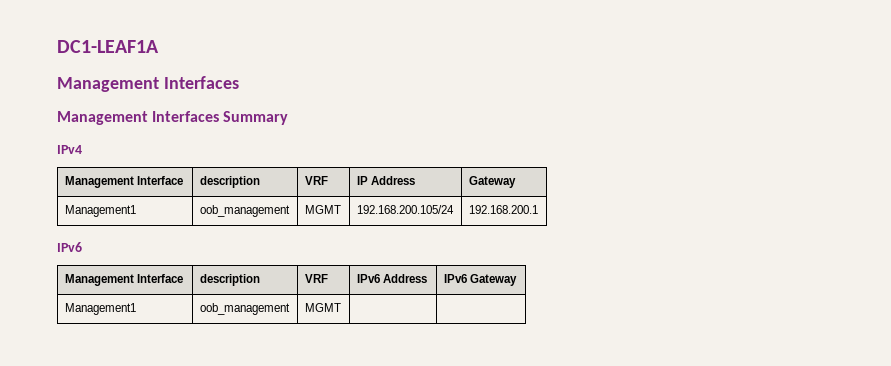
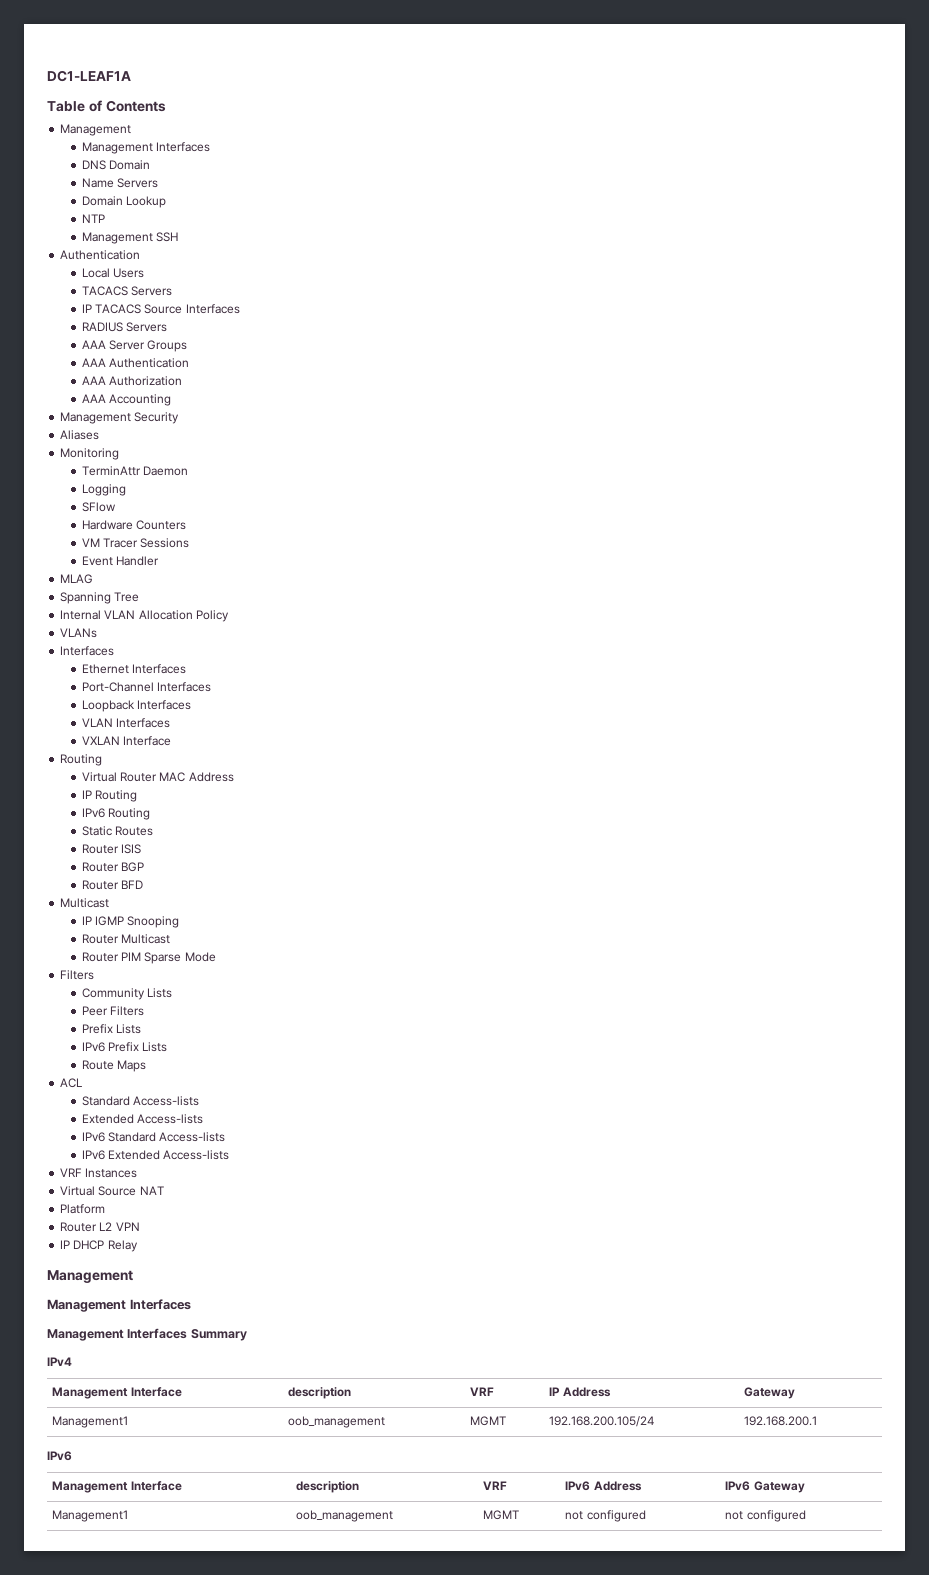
(159, 46) none -> [47,100,166,112] [60,124,132,136] [81,142,211,154] [81,160,151,170] [81,178,159,188] [81,196,167,208] [81,214,105,223] [81,232,179,244] [60,250,141,260] [81,268,145,278] [81,286,173,296] [81,304,240,314] [81,322,168,332] [81,340,188,352] [81,358,190,368] [81,376,183,386] [81,394,172,406] [60,412,180,424] [60,430,100,440] [60,448,120,460] [81,466,189,476] [81,484,126,496] [81,502,116,512] [81,520,187,530] [81,538,190,548] [81,556,160,566] [60,574,94,584] [60,592,140,604] [60,610,229,622] [60,628,98,638] [60,646,115,656] [81,664,187,674] [81,682,212,692] [81,700,192,712] [81,718,171,728] [81,736,172,746] [60,754,103,766] [81,772,234,782] [81,790,138,802] [81,808,151,820] [81,826,154,836] [81,844,142,854] [81,862,145,872] [81,880,144,890] [60,898,110,908] [81,916,180,928] [81,934,171,944] [81,952,216,964] [60,970,95,980] [81,988,173,1000] [81,1006,145,1016] [81,1024,142,1034] [81,1042,168,1052] [81,1060,147,1072] [60,1078,83,1088] [81,1096,200,1106] [81,1114,204,1124] [81,1132,226,1142] [81,1150,230,1160] [60,1168,138,1178] [60,1186,164,1196] [60,1204,106,1214] [60,1222,140,1232] [60,1240,138,1252] [47,1270,133,1283] // Table of Contents // Management // Management Interfaces // DNS Domain // Name Servers // Domain Lookup // NTP // Management SSH // Authentication // Local Users // TACACS Servers // IP TACACS Source Interfaces // RADIUS Servers // AAA Server Groups // AAA Authentication // AAA Authorization // AAA Accounting // Management Security // Aliases // Monitoring // TerminAttr Daemon // Logging // SFlow // Hardware Counters // VM Tracer Sessions // Event Handler // MLAG // Spanning Tree // Internal VLAN Allocation Policy // VLANs // Interfaces // Ethernet Interfaces // Port-Channel Interfaces // Loopback Interfaces // VLAN Interfaces // VXLAN Interface // Routing // Virtual Router MAC Address // IP Routing // IPv6 Routing // Static Routes // Router ISIS // Router BGP // Router BFD // Multicast // IP IGMP Snooping // Router Multicast // Router PIM Sparse Mode // Filters // Community Lists // Peer Filters // Prefix Lists // IPv6 Prefix Lists // Route Maps // ACL // Standard Access-lists // Extended Access-lists // IPv6 Standard Access-lists // IPv6 Extended Access-lists // VRF Instances // Virtual Source NAT // Platform // Router L2 VPN // IP DHCP Relay // Management
(341, 307) | -> [565,1510,646,1522] [725,1510,806,1522] not configured | not configured

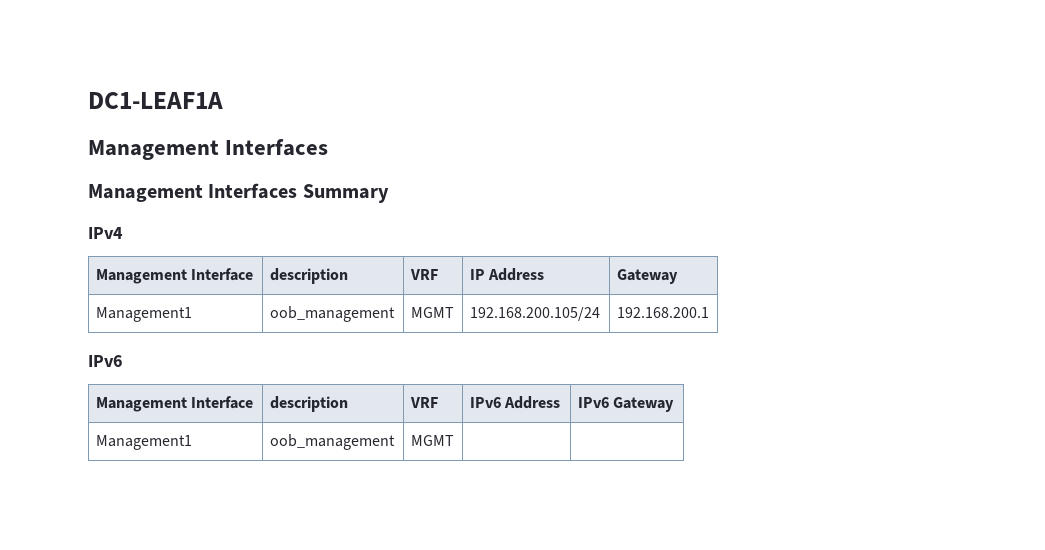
[47,100,166,112] [60,124,132,136] [81,142,211,154] [81,160,151,170] [81,178,159,188] [81,196,167,208] [81,214,105,223] [81,232,179,244] [60,250,141,260] [81,268,145,278] [81,286,173,296] [81,304,240,314] [81,322,168,332] [81,340,188,352] [81,358,190,368] [81,376,183,386] [81,394,172,406] [60,412,180,424] [60,430,100,440] [60,448,120,460] [81,466,189,476] [81,484,126,496] [81,502,116,512] [81,520,187,530] [81,538,190,548] [81,556,160,566] [60,574,94,584] [60,592,140,604] [60,610,229,622] [60,628,98,638] [60,646,115,656] [81,664,187,674] [81,682,212,692] [81,700,192,712] [81,718,171,728] [81,736,172,746] [60,754,103,766] [81,772,234,782] [81,790,138,802] [81,808,151,820] [81,826,154,836] [81,844,142,854] [81,862,145,872] [81,880,144,890] [60,898,110,908] [81,916,180,928] [81,934,171,944] [81,952,216,964] [60,970,95,980] [81,988,173,1000] [81,1006,145,1016] [81,1024,142,1034] [81,1042,168,1052] [81,1060,147,1072] [60,1078,83,1088] [81,1096,200,1106] [81,1114,204,1124] [81,1132,226,1142] [81,1150,230,1160] [60,1168,138,1178] [60,1186,164,1196] [60,1204,106,1214] [60,1222,140,1232] [60,1240,138,1252] [47,1270,133,1283] // Table of Contents // Management // Management Interfaces // DNS Domain // Name Servers // Domain Lookup // NTP // Management SSH // Authentication // Local Users // TACACS Servers // IP TACACS Source Interfaces // RADIUS Servers // AAA Server Groups // AAA Authentication // AAA Authorization // AAA Accounting // Management Security // Aliases // Monitoring // TerminAttr Daemon // Logging // SFlow // Hardware Counters // VM Tracer Sessions // Event Handler // MLAG // Spanning Tree // Internal VLAN Allocation Policy // VLANs // Interfaces // Ethernet Interfaces // Port-Channel Interfaces // Loopback Interfaces // VLAN Interfaces // VXLAN Interface // Routing // Virtual Router MAC Address // IP Routing // IPv6 Routing // Static Routes // Router ISIS // Router BGP // Router BFD // Multicast // IP IGMP Snooping // Router Multicast // Router PIM Sparse Mode // Filters // Community Lists // Peer Filters // Prefix Lists // IPv6 Prefix Lists // Route Maps // ACL // Standard Access-lists // Extended Access-lists // IPv6 Standard Access-lists // IPv6 Extended Access-lists // VRF Instances // Virtual Source NAT // Platform // Router L2 VPN // IP DHCP Relay // Management -> (223, 100) none
[565,1510,646,1522] [725,1510,806,1522] not configured | not configured -> (454, 440) |

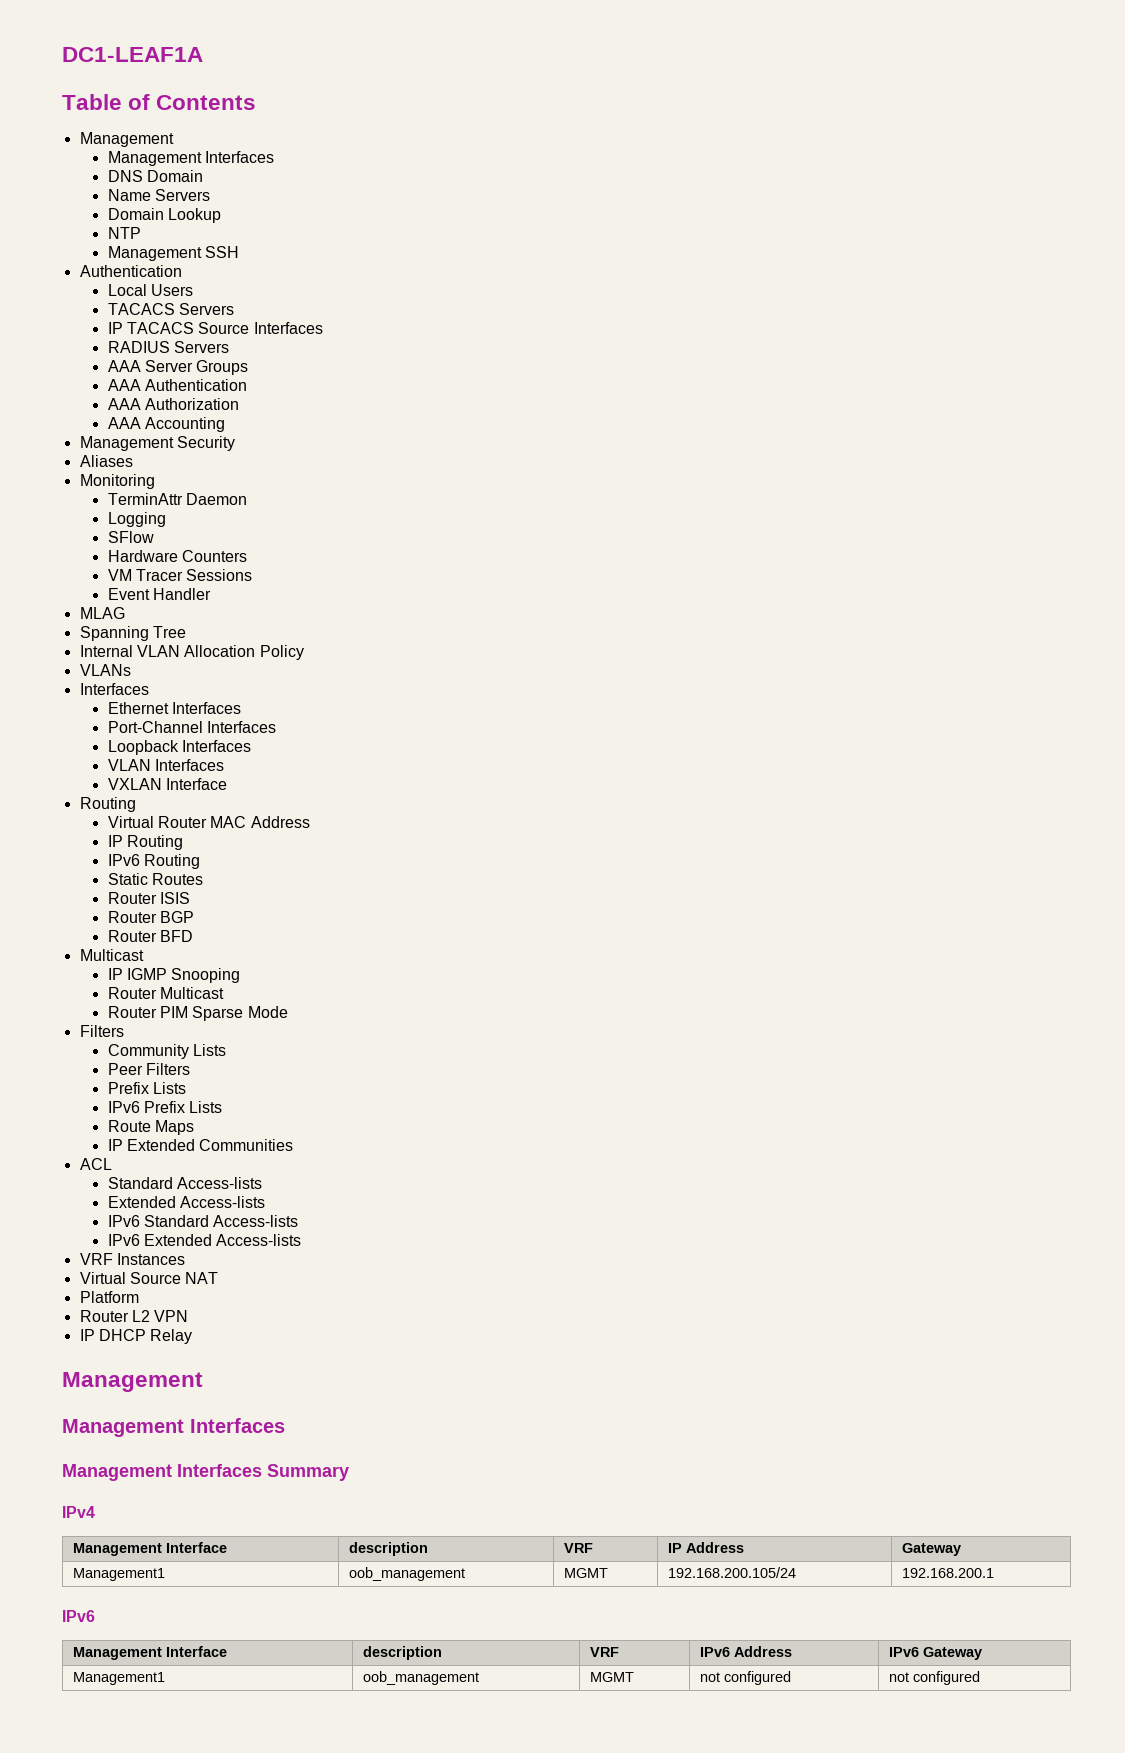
(223, 100) none -> [62,94,257,110] [79,132,174,147] [107,151,274,166] [107,170,203,182] [107,189,210,201] [107,208,221,223] [107,227,141,239] [107,246,239,261] [79,265,182,277] [107,284,193,296] [107,303,234,315] [107,322,323,334] [107,341,229,353] [107,360,249,375] [107,379,247,391] [107,398,239,410] [107,417,225,432] [79,436,235,451] [79,455,133,467] [79,474,155,489] [107,493,247,505] [107,512,166,527] [107,531,154,543] [107,550,247,562] [107,569,253,581] [107,588,211,600] [79,607,125,619] [79,626,186,641] [79,645,304,660] [79,664,131,676] [79,683,149,695] [107,702,241,714] [107,721,276,733] [107,740,251,755] [107,759,224,771] [107,778,227,790] [79,797,136,812] [107,816,310,828] [107,835,183,850] [107,854,200,869] [107,873,203,885] [107,892,190,904] [107,911,194,923] [107,930,193,942] [79,949,144,961] [107,968,241,983] [107,987,224,999] [107,1006,288,1021] [79,1025,124,1037] [107,1044,226,1059] [107,1063,190,1075] [107,1082,186,1094] [107,1101,223,1113] [107,1120,194,1135] [107,1139,294,1151] [79,1158,112,1170] [107,1177,262,1189] [107,1196,265,1208] [107,1215,299,1227] [107,1234,302,1246] [79,1253,185,1265] [79,1272,219,1284] [79,1291,139,1303] [79,1310,189,1322] [79,1329,193,1344] [62,1372,203,1392] // Table of Contents // Management // Management Interfaces // DNS Domain // Name Servers // Domain Lookup // NTP // Management SSH // Authentication // Local Users // TACACS Servers // IP TACACS Source Interfaces // RADIUS Servers // AAA Server Groups // AAA Authentication // AAA Authorization // AAA Accounting // Management Security // Aliases // Monitoring // TerminAttr Daemon // Logging // SFlow // Hardware Counters // VM Tracer Sessions // Event Handler // MLAG // Spanning Tree // Internal VLAN Allocation Policy // VLANs // Interfaces // Ethernet Interfaces // Port-Channel Interfaces // Loopback Interfaces // VLAN Interfaces // VXLAN Interface // Routing // Virtual Router MAC Address // IP Routing // IPv6 Routing // Static Routes // Router ISIS // Router BGP // Router BFD // Multicast // IP IGMP Snooping // Router Multicast // Router PIM Sparse Mode // Filters // Community Lists // Peer Filters // Prefix Lists // IPv6 Prefix Lists // Route Maps // IP Extended Communities // ACL // Standard Access-lists // Extended Access-lists // IPv6 Standard Access-lists // IPv6 Extended Access-lists // VRF Instances // Virtual Source NAT // Platform // Router L2 VPN // IP DHCP Relay // Management
(454, 440) | -> [699,1671,791,1685] [888,1671,980,1685] not configured | not configured

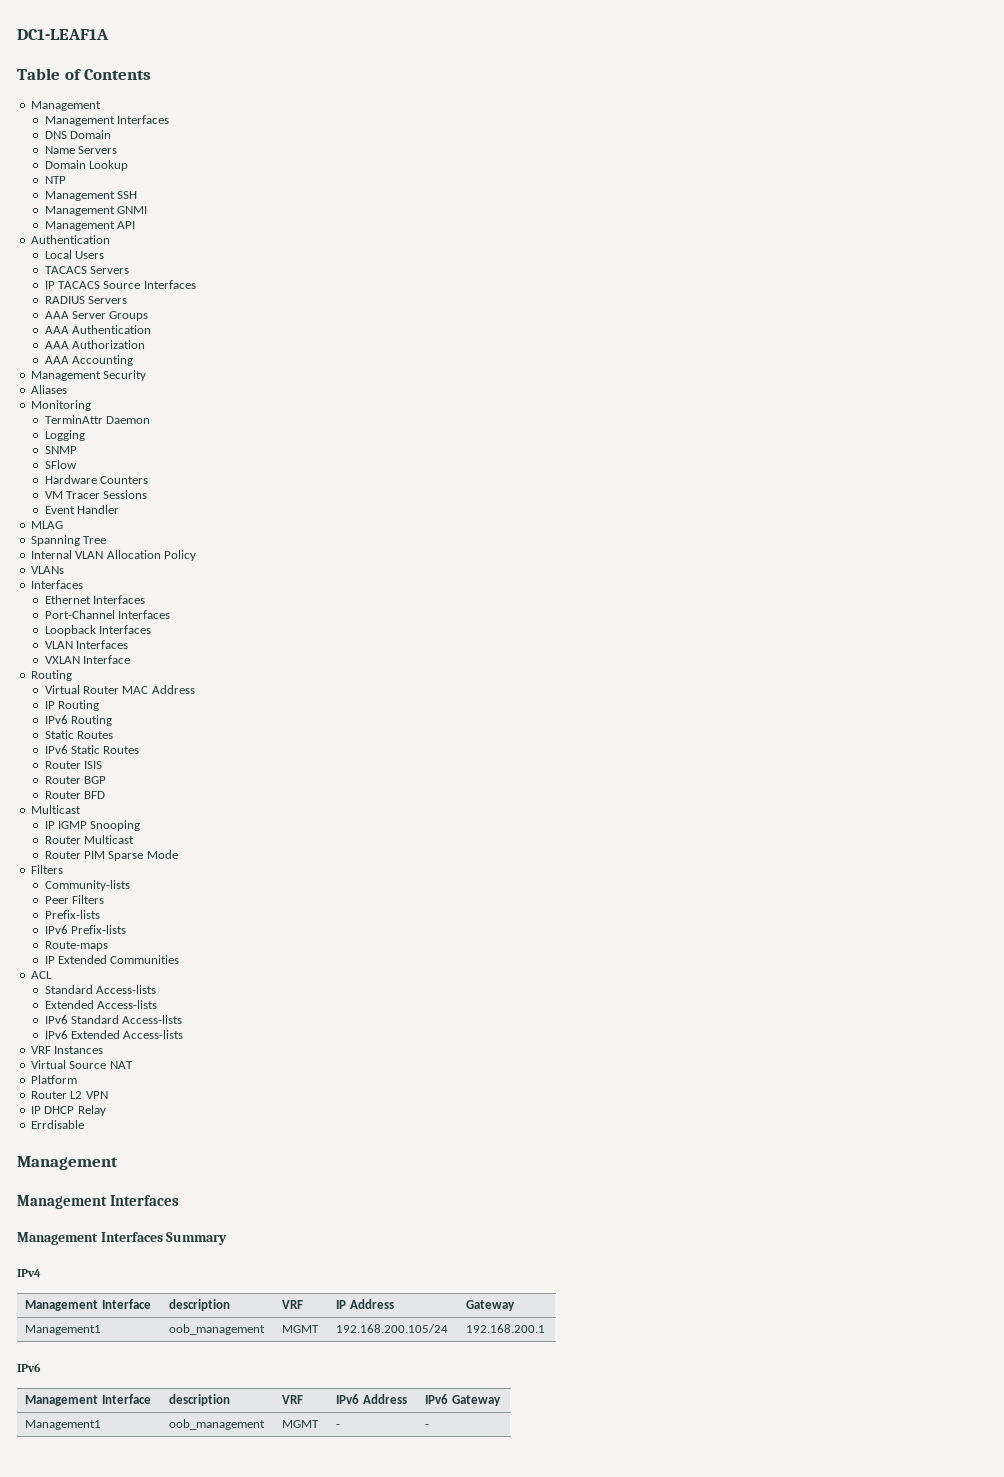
(239, 252) none -> [44,206,148,216] [44,221,136,231] // Management GNMI // Management API
(166, 519) none -> [44,446,77,454] // SNMP
(203, 879) none -> [44,745,140,754] // IPv6 Static Routes
[107,1044,226,1059] Community Lists -> [44,880,130,891] Community-lists
[107,1082,186,1094] [107,1101,223,1113] [107,1120,194,1135] Prefix Lists // IPv6 Prefix Lists // Route Maps -> [44,910,100,919] [44,925,127,934] [44,941,108,951] Prefix-lists // IPv6 Prefix-lists // Route-maps
(193, 1336) none -> [30,1120,84,1129] // Errdisable
[699,1671,791,1685] [888,1671,980,1685] not configured | not configured -> [336,1424,341,1428] [425,1424,430,1428] - | -

